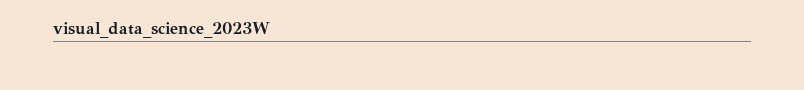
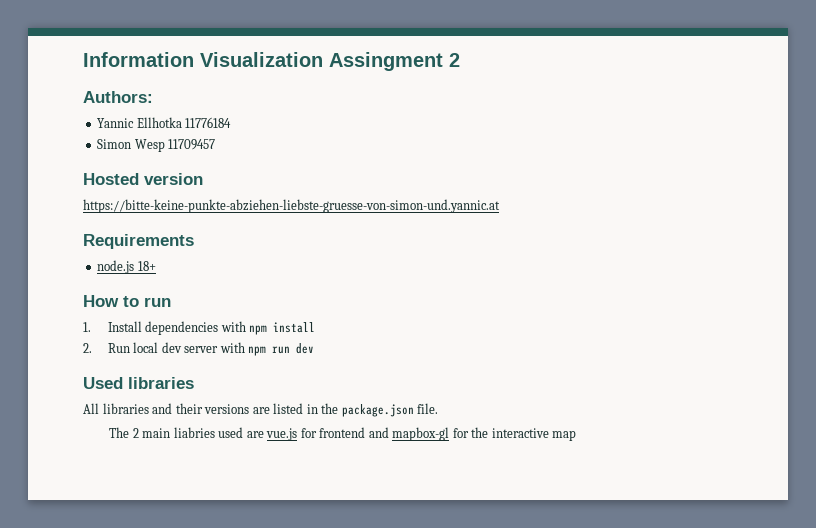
[53,22,270,38] visual_data_science_2023W -> [83,52,460,71] [83,91,153,103] [97,117,232,128] [97,139,216,152] [83,173,203,185] [83,199,500,213] [83,234,194,249] [97,260,156,274] [83,295,171,307] [83,321,316,335] [83,342,315,356] [83,377,194,389] [83,403,439,417] [109,427,577,441] Information Visualization Assingment 2 // Authors: // Yannic Ellhotka 11776184 // Simon Wesp 11709457 // Hosted version // https://bitte-keine-punkte-abziehen-liebste-gruesse-von-simon-und.yannic.at // Requirements // node.js 18+ // How to run // 1. Install dependencies with npm install // 2. Run local dev server with npm run dev // Used libraries // All libraries and their versions are listed in the package.json file. // The 2 main liabries used are vue.js for frontend and mapbox-gl for the interactive map

